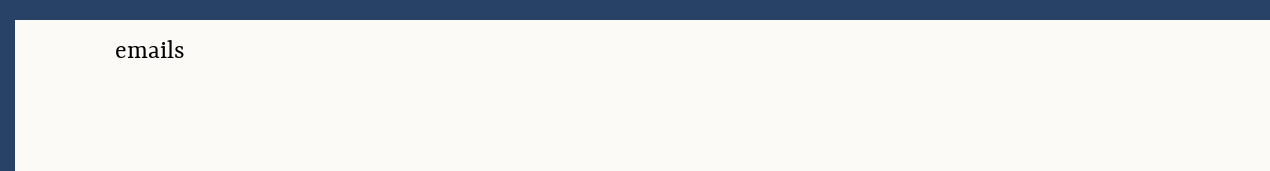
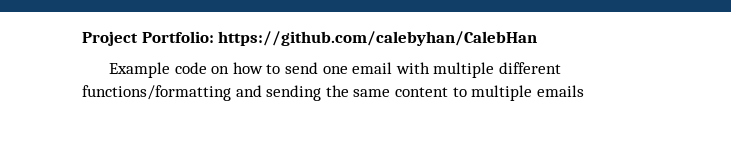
(115, 49) none -> [82,31,538,46] [109,62,561,78] [82,85,533,101] Project Portfolio: https://github.com/calebyhan/CalebHan // Example code on how to send one email with multiple different functions/formatting and sending the same content to multiple

